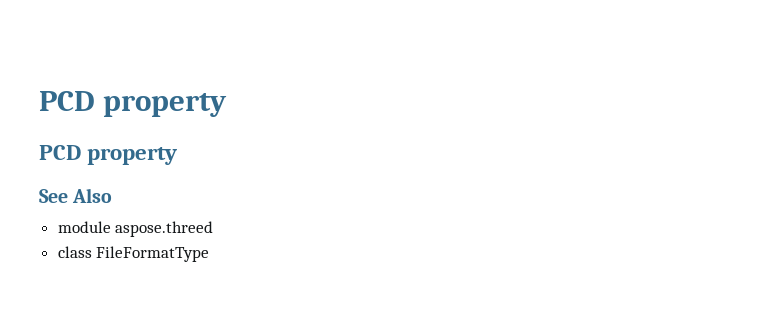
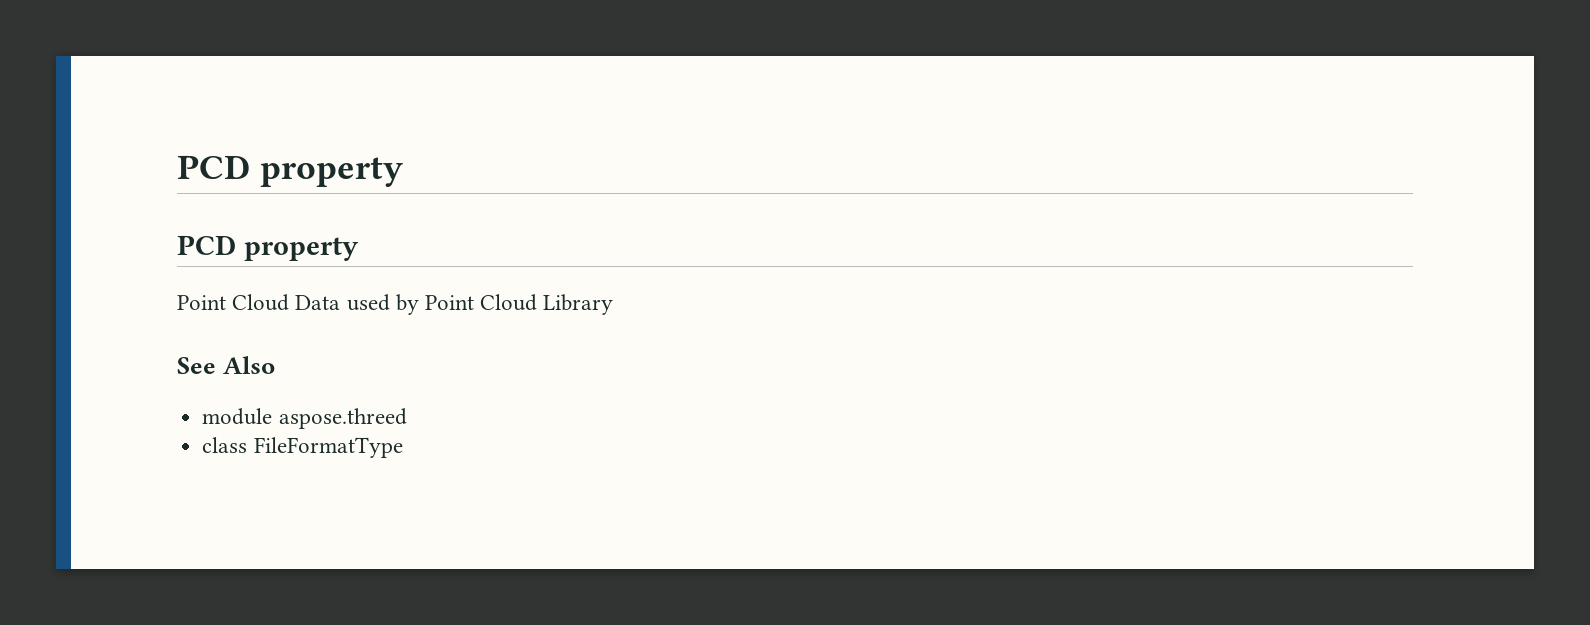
(178, 156) none -> [177,294,614,315] // Point Cloud Data used by Point Cloud Library

